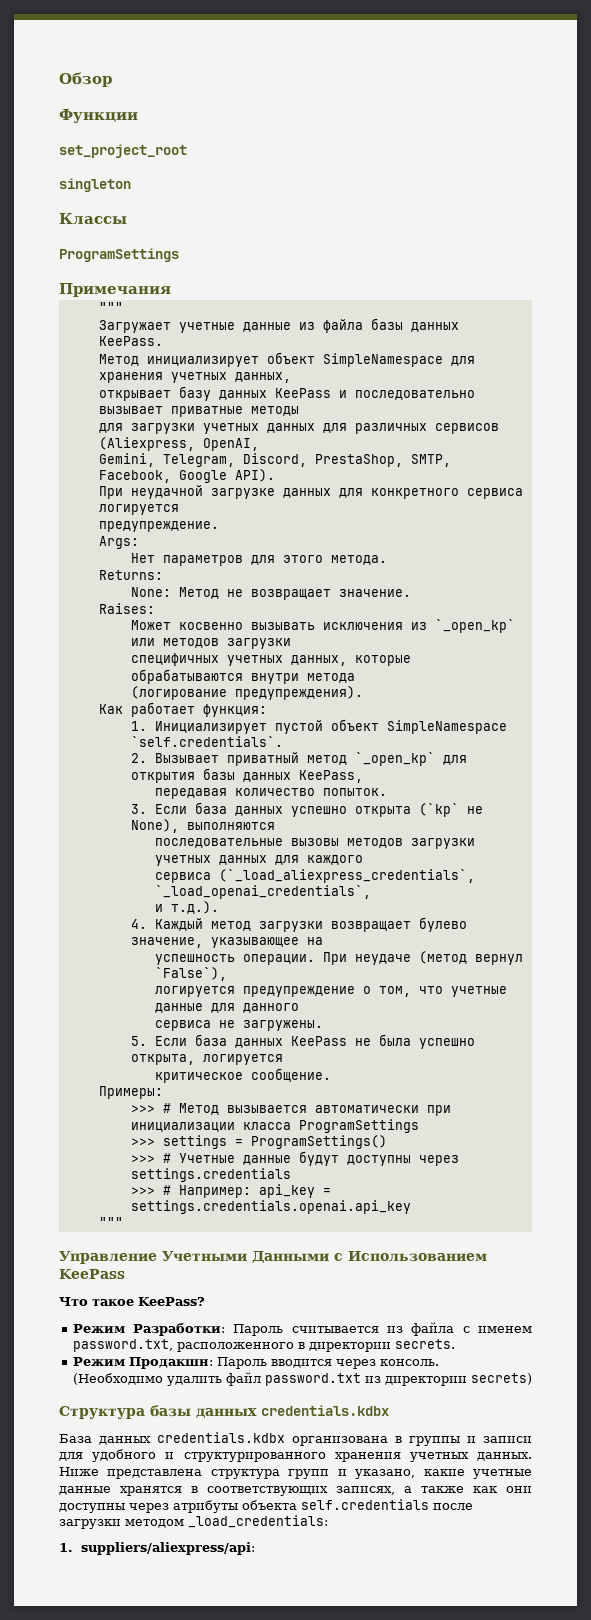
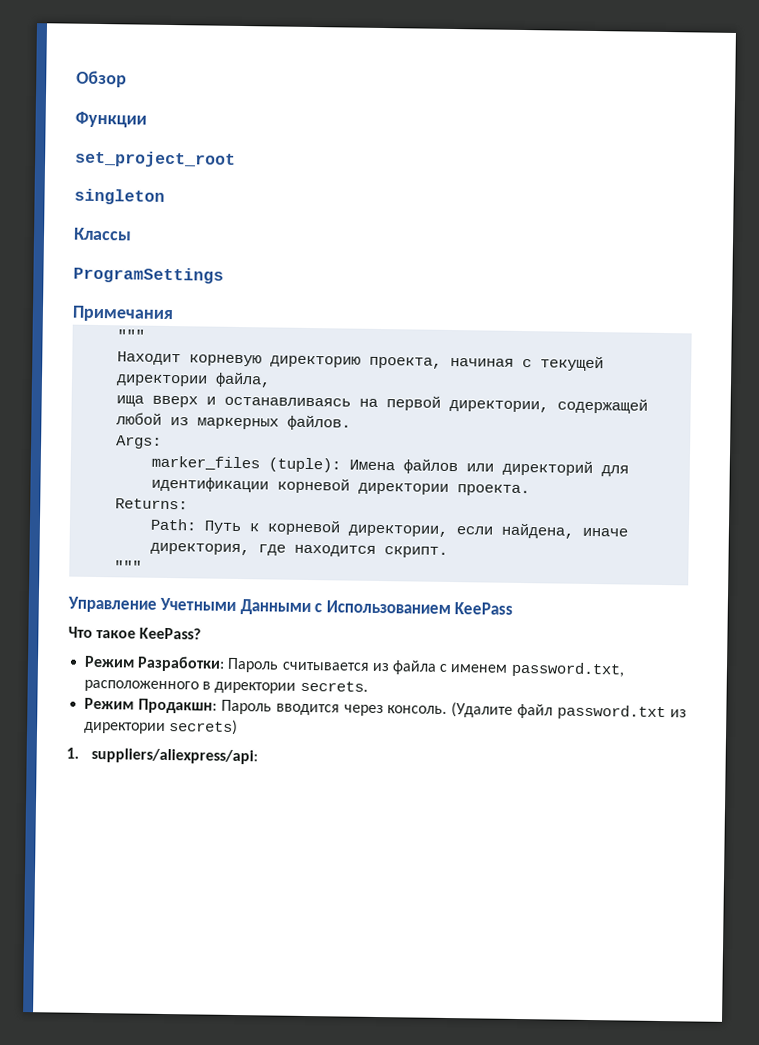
[98,318,459,333] [98,336,163,346] [98,352,475,367] [98,372,291,383] [98,386,475,401] [98,406,299,417] [98,423,499,434] [98,437,259,451] [98,453,451,467] [98,469,275,483] [98,485,523,499] [98,504,179,515] [98,521,219,532] [98,536,139,549] [130,553,387,566] [98,570,163,580] [130,587,411,600] [98,603,155,614] [130,619,515,633] [130,638,291,649] [130,653,411,666] [130,669,355,684] [130,686,363,700] [98,702,267,717] [130,719,507,734] [130,736,283,747] [130,752,467,766] [130,768,363,783] [154,788,387,799] [130,802,483,817] [130,819,275,833] [154,838,475,849] [154,855,363,866] [154,869,475,883] [154,885,371,899] [154,901,219,914] [130,917,467,932] [130,937,323,948] [154,951,523,965] [154,967,227,981] [154,986,507,997] [154,1003,299,1013] [154,1020,323,1031] [130,1034,475,1049] [130,1054,283,1065] [154,1068,331,1083] [98,1086,163,1099] [130,1103,451,1116] [130,1119,419,1133] [130,1135,387,1149] [130,1151,459,1166] [130,1168,291,1182] [130,1184,331,1198] [130,1200,411,1214] Загружает учетные данные из файла базы данных KeePass. // Метод инициализирует объект SimpleNamespace для хранения учетных данных, // открывает базу данных KeePass и последовательно вызывает приватные методы // для загрузки учетных данных для различных сервисов (Aliexpress, OpenAI, // Gemini, Telegram, Discord, PrestaShop, SMTP, Facebook, Google API). // При неудачной загрузке данных для конкретного сервиса логируется // предупреждение. // Args: // Нет параметров для этого метода. // Returns: // None: Метод не возвращает значение. // Raises: // Может косвенно вызывать исключения из `_open_kp` или методов загрузки // специфичных учетных данных, которые обрабатываются внутри метода // (логирование предупреждения). // Как работает функция: // 1. Инициализирует пустой объект SimpleNamespace `self.credentials`. // 2. Вызывает приватный метод `_open_kp` для открытия базы данных KeePass, // передавая количество попыток. // 3. Если база данных успешно открыта (`kp` не None), выполняются // последовательные вызовы методов загрузки учетных данных для каждого // сервиса (`_load_aliexpress_credentials`, `_load_openai_credentials`, // и т.д.). // 4. Каждый метод загрузки возвращает булево значение, указывающее на // успешность операции. При неудаче (метод вернул `False`), // логируется предупреждение о том, что учетные данные для данного // сервиса не загружены. // 5. Если база данных KeePass не была успешно открыта, логируется // критическое сообщение. // Примеры: // >>> # Метод вызывается автоматически при инициализации класса ProgramSettings // >>> settings = ProgramSettings() // >>> # Учетные данные будут доступны через settings.credentials // >>> # Например: api_key = settings.credentials.openai.api_key -> [117,351,605,372] [116,371,272,388] [116,395,649,414] [116,412,352,431] [116,435,163,449] [151,455,630,477] [151,476,531,497] [115,498,189,510] [150,518,629,539] [150,542,449,558] Находит корневую директорию проекта, начиная с текущей директории файла, // ища вверх и останавливаясь на первой директории, содержащей любой из маркерных файлов. // Args: // marker_files (tuple): Имена файлов или директорий для идентификации корневой директории проекта. // Returns: // Path: Путь к корневой директории, если найдена, иначе директория, где находится скрипт.
[72,1373,222,1386] (Необходимо удалить -> [451,702,514,718] (Удалите
[59,1405,389,1419] [59,1432,532,1446] [59,1449,532,1462] [59,1467,532,1479] [59,1486,532,1496] [59,1499,473,1513] [59,1515,328,1529] // Структура базы данных credentials.kdbx // База данных credentials.kdbx организована в группы и записи для удобного и структурированного хранения учетных данных. Ниже представлена структура групп и указано, какие учетные данные хранятся в соответствующих записях, а также как они доступны через атрибуты объекта self.credentials после загрузки методом _load_credentials: -> (239, 727) none

